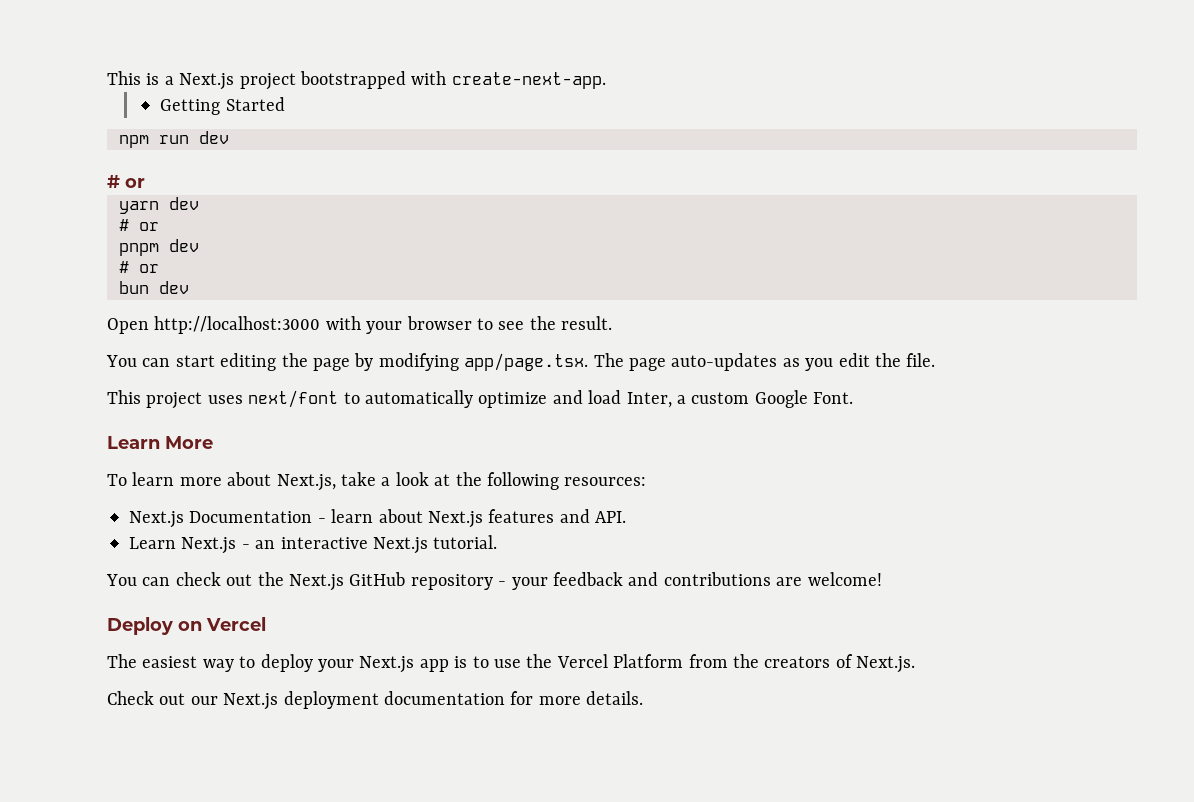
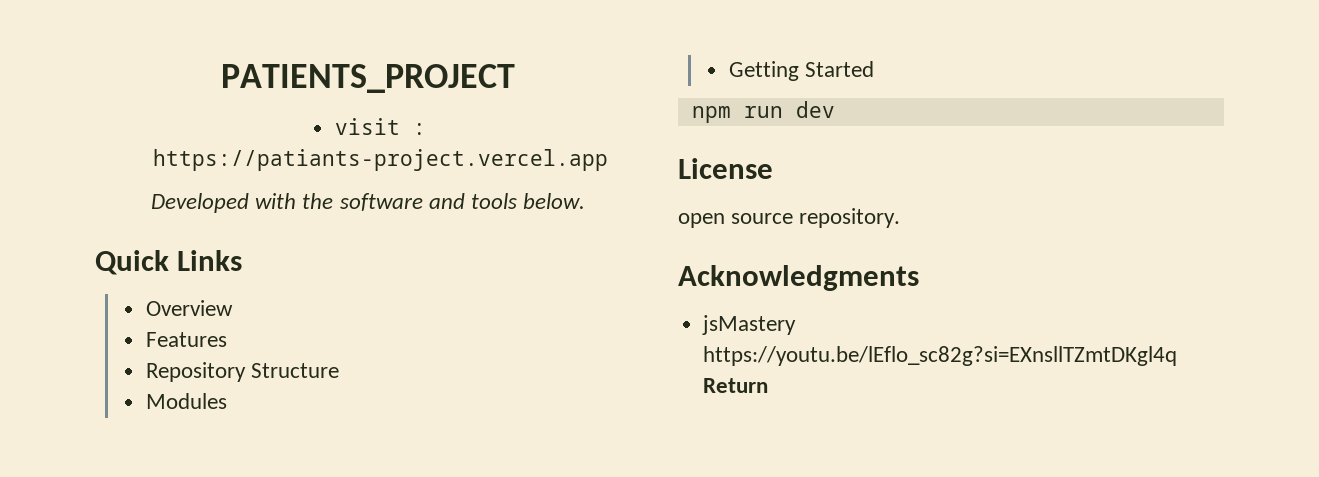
[107,71,606,90] This is a Next.js project bootstrapped with create-next-app. -> [221,64,515,93] [335,118,427,135] [153,149,609,171] [150,193,586,213] [95,250,243,275] [146,300,234,316] [146,332,228,347] [146,362,340,382] [146,393,228,409] PATIENTS_PROJECT // visit : https://patiants-project.vercel.app // Developed with the software and tools below. // Quick Links // Overview // Features // Repository Structure // Modules
[107,175,145,188] [119,197,199,214] [119,219,159,231] [119,239,199,256] [119,261,159,273] [119,281,189,294] [107,316,613,334] [106,353,936,371] [107,390,854,409] [107,436,213,449] [107,472,647,491] [129,509,627,528] [129,535,498,554] [106,572,882,591] [107,617,266,635] [107,654,916,673] [107,691,644,710] # or // yarn dev // # or // pnpm dev // # or // bun dev // Open http://localhost:3000 with your browser to see the result. // You can start editing the page by modifying app/page.tsx. The page auto-updates as you edit the file. // This project uses next/font to automatically optimize and load Inter, a custom Google Font. // Learn More // To learn more about Next.js, take a look at the following resources: // Next.js Documentation - learn about Next.js features and API. // Learn Next.js - an interactive Next.js tutorial. // You can check out the Next.js GitHub repository - your feedback and contributions are welcome! // Deploy on Vercel // The easiest way to deploy your Next.js app is to use the Vercel Platform from the creators of Next.js. // Check out our Next.js deployment documentation for more details. -> [678,158,773,179] [678,208,901,228] [678,265,919,291] [702,315,797,335] [703,346,1178,366] [703,378,769,393] License // open source repository. // Acknowledgments // jsMastery https://youtu.be/lEflo_sc82g?si=EXnsllTZmtDKgl4q Return

